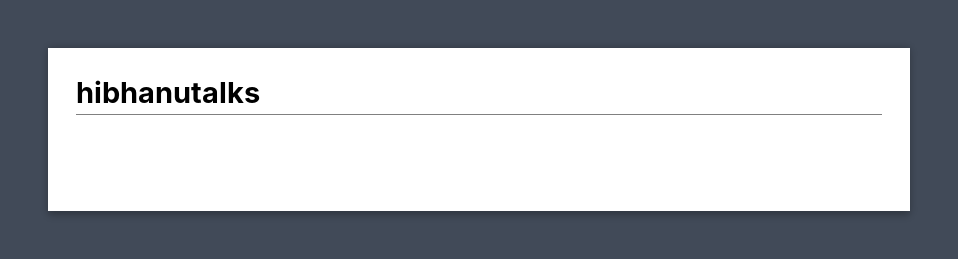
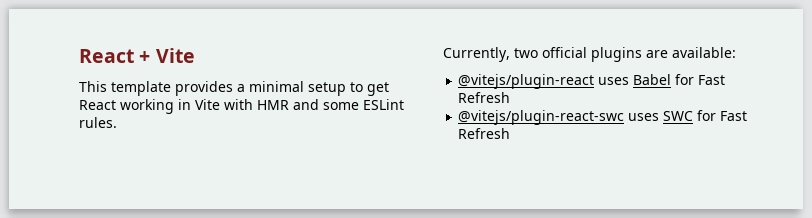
[76,80,260,103] hibhanutalks -> [79,48,195,63] [79,81,389,96] [79,99,404,114] [79,117,117,128] [443,47,736,62] [458,74,726,89] [458,92,511,103] [458,110,748,125] [458,128,511,139] React + Vite // This template provides a minimal setup to get React working in Vite with HMR and some ESLint rules. // Currently, two official plugins are available: // @vitejs/plugin-react uses Babel for Fast Refresh // @vitejs/plugin-react-swc uses SWC for Fast Refresh

